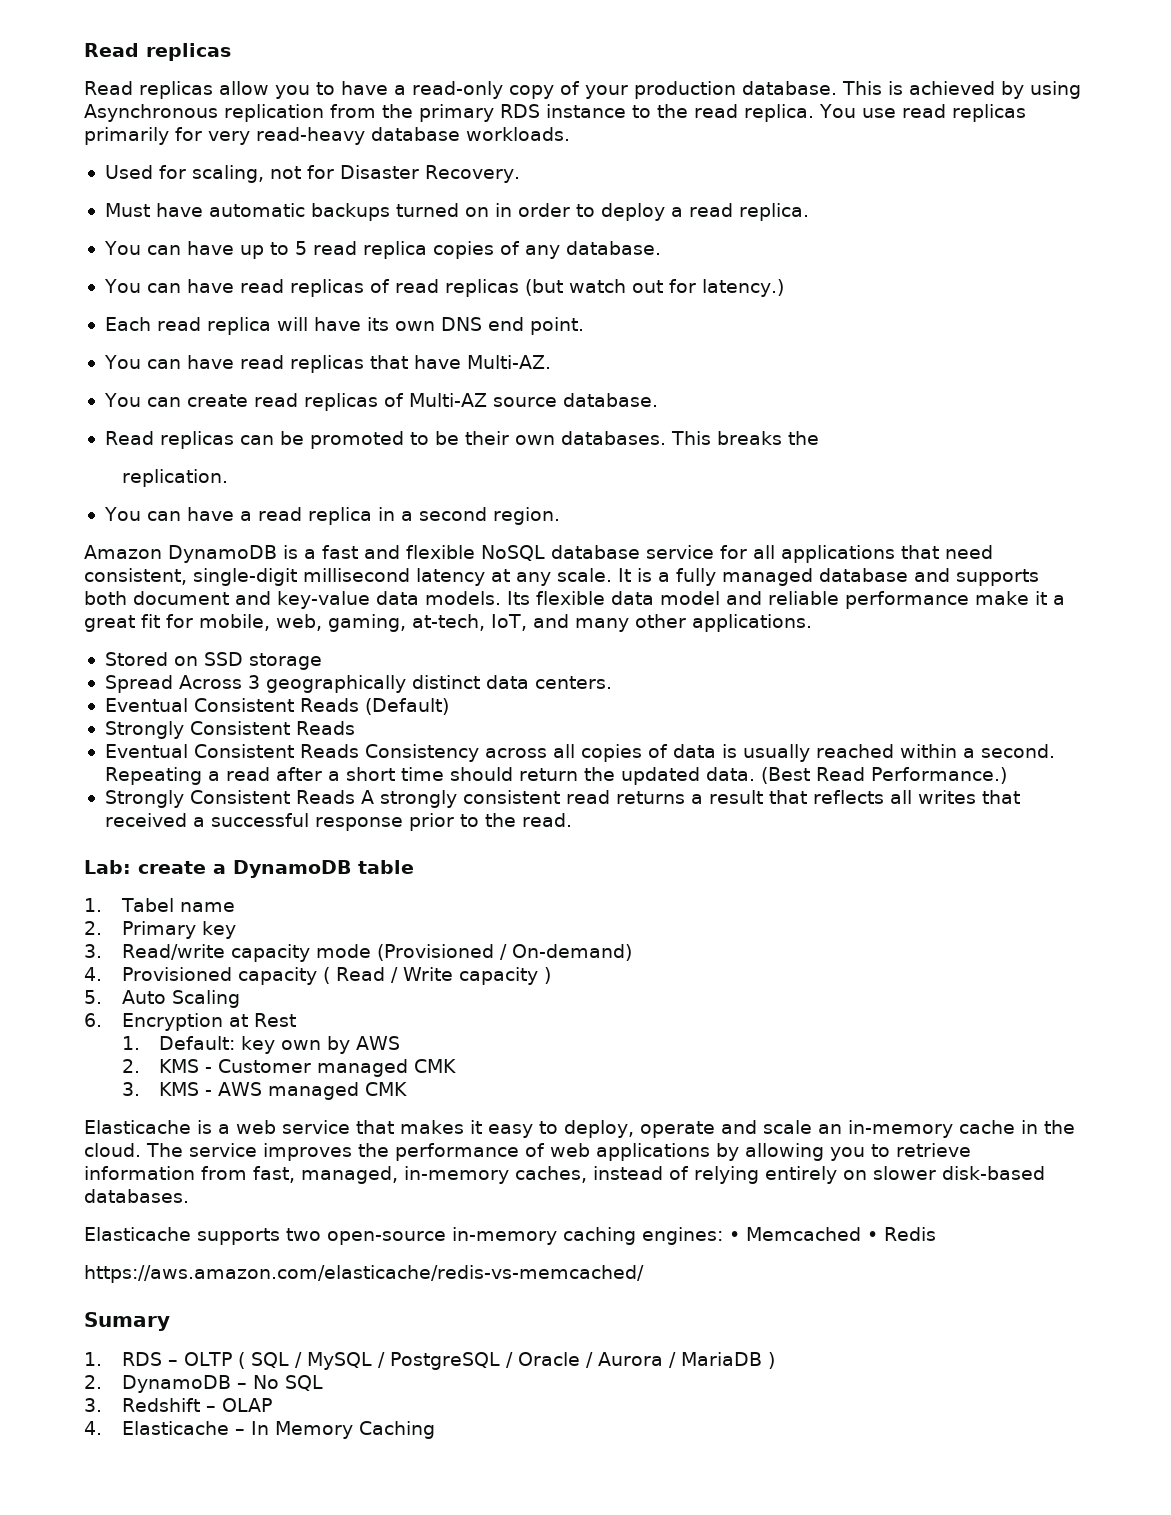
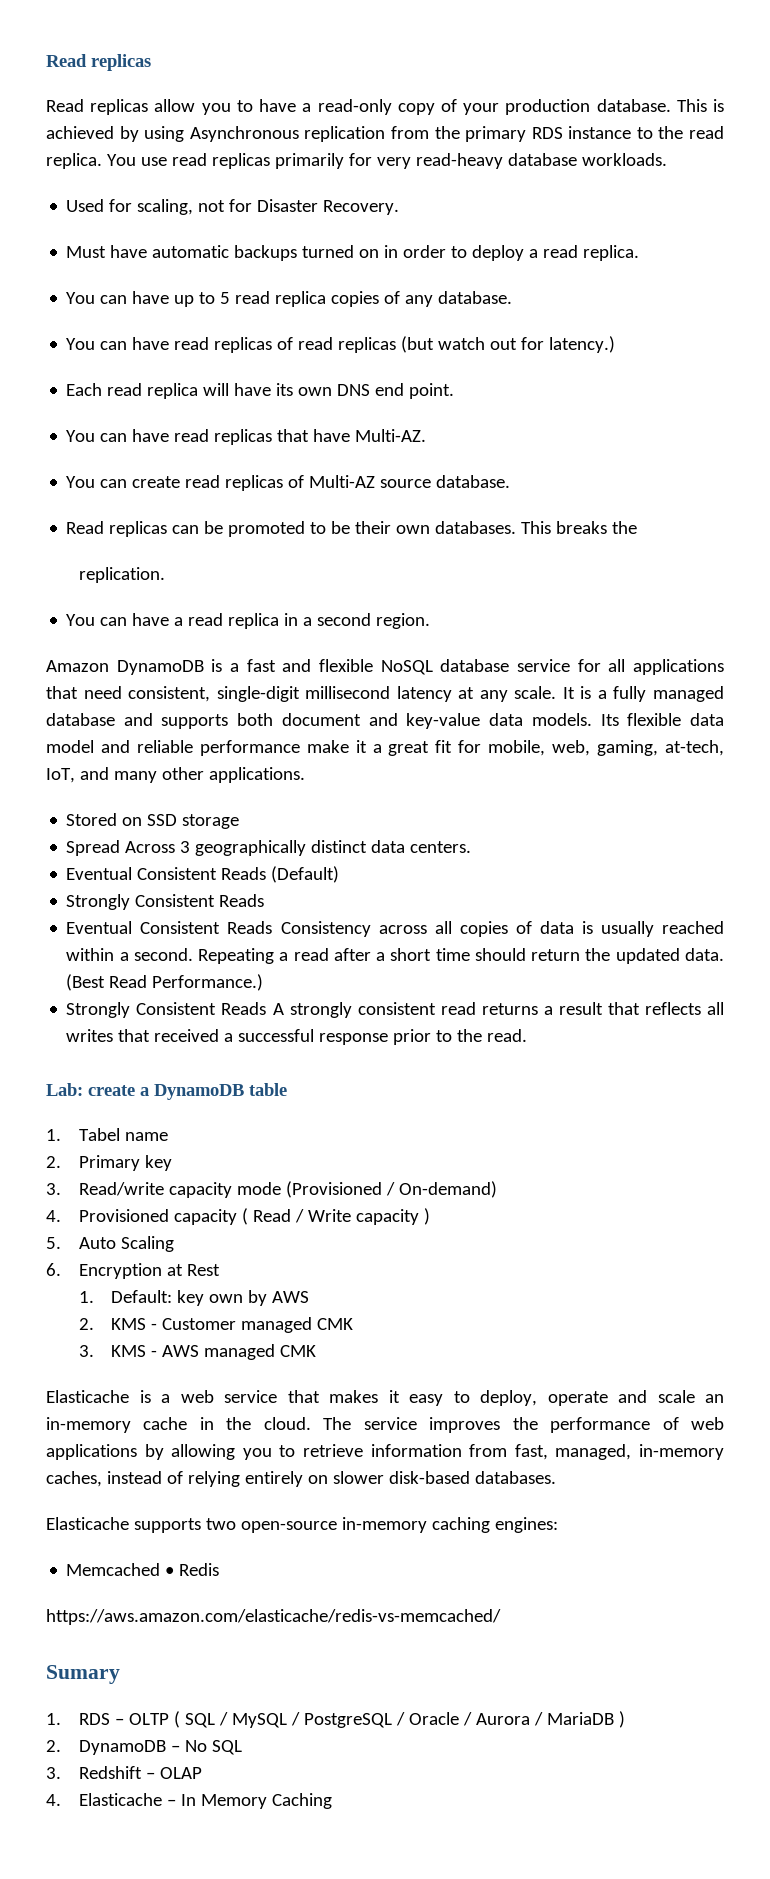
[729,1231,740,1241] • -> (558, 1525) //

